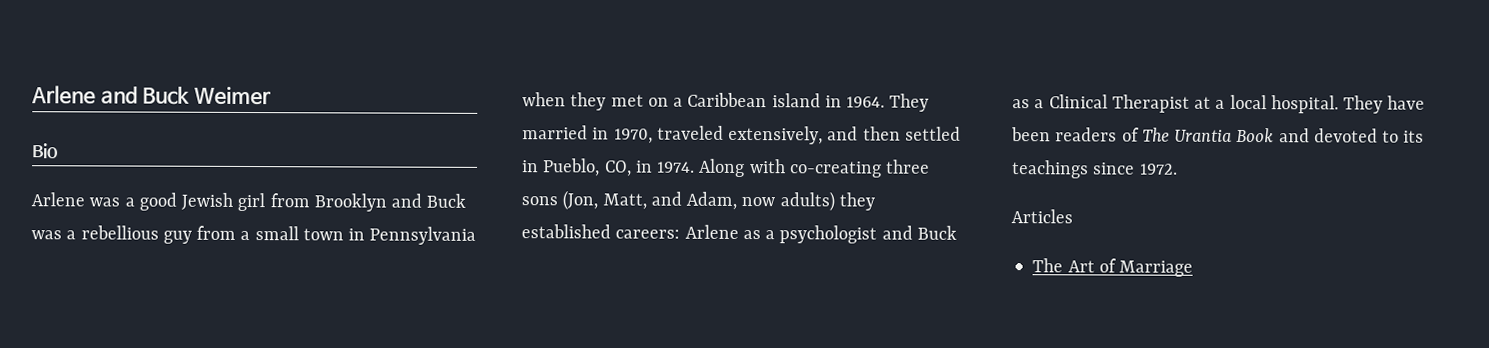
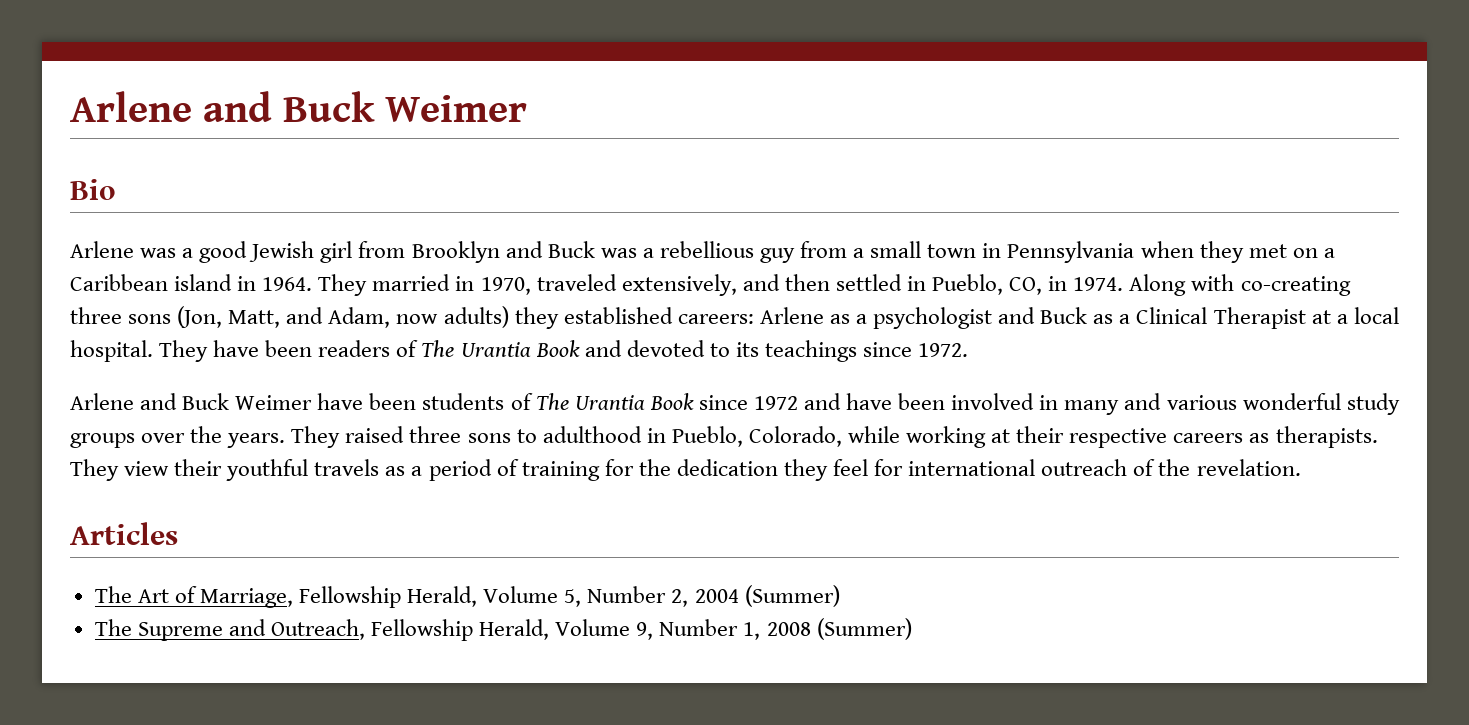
[1011,209,1073,224] [1032,258,1194,277] Articles // The Art of Marriage -> [70,393,1400,415] [70,426,1378,448] [70,459,1301,481] [70,522,178,545] [94,585,840,608] [94,618,912,641] Arlene and Buck Weimer have been students of The Urantia Book since 1972 and have been involved in many and various wonderful study groups over the years. They raised three sons to adulthood in Pueblo, Colorado, while working at their respective careers as therapists. They view their youthful travels as a period of training for the dedication they feel for international outreach of the revelation. // Articles // The Art of Marriage, Fellowship Herald, Volume 5, Number 2, 2004 (Summer) // The Supreme and Outreach, Fellowship Herald, Volume 9, Number 1, 2008 (Summer)

